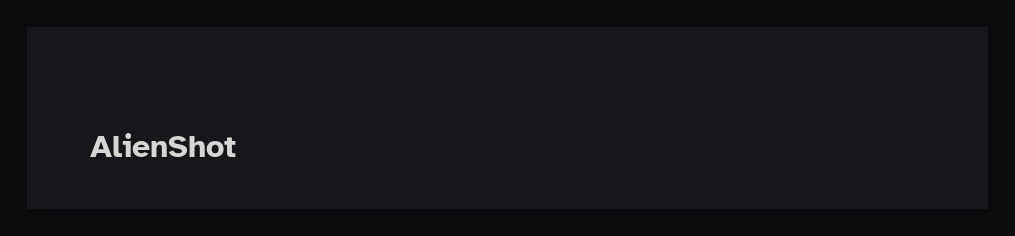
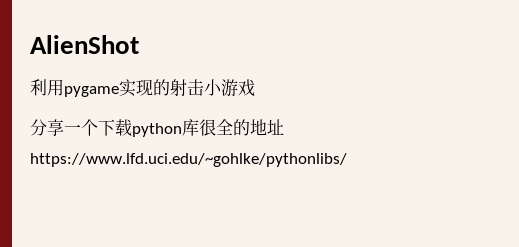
(236, 145) none -> [30,79,255,97] [30,119,284,137] [30,153,347,167] // 利用pygame实现的射击小游戏 // 分享一个下载python库很全的地址https://www.lfd.uci.edu/~gohlke/pythonlibs/

